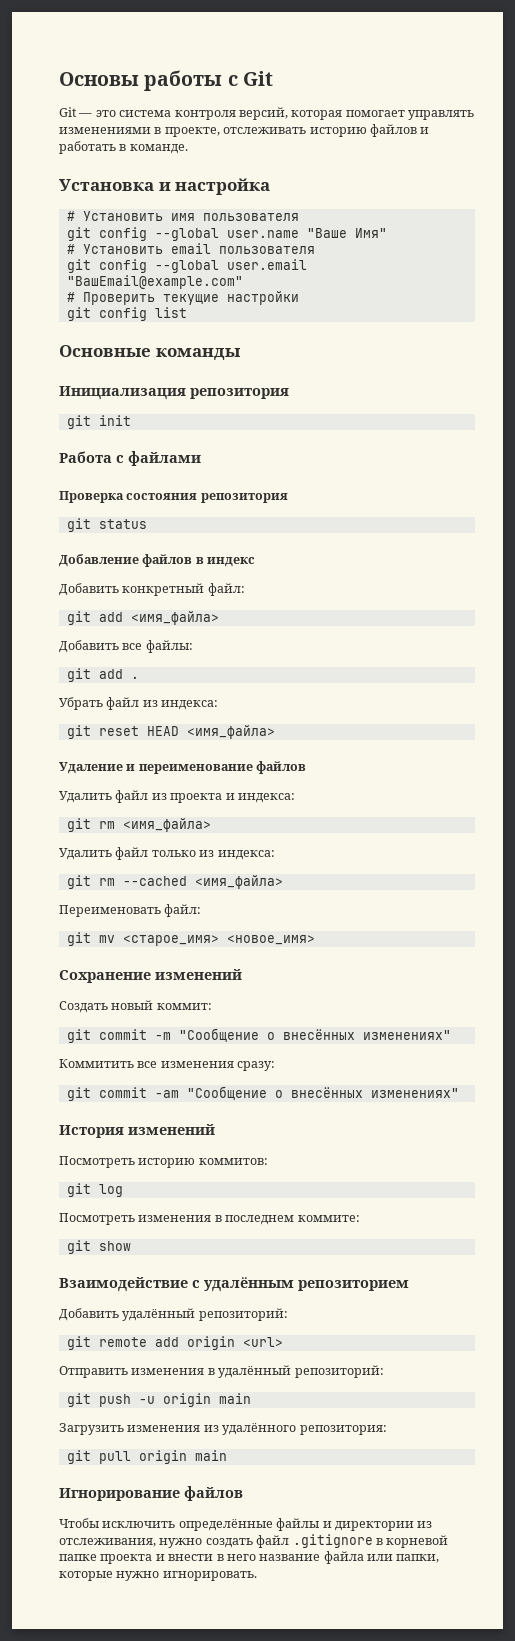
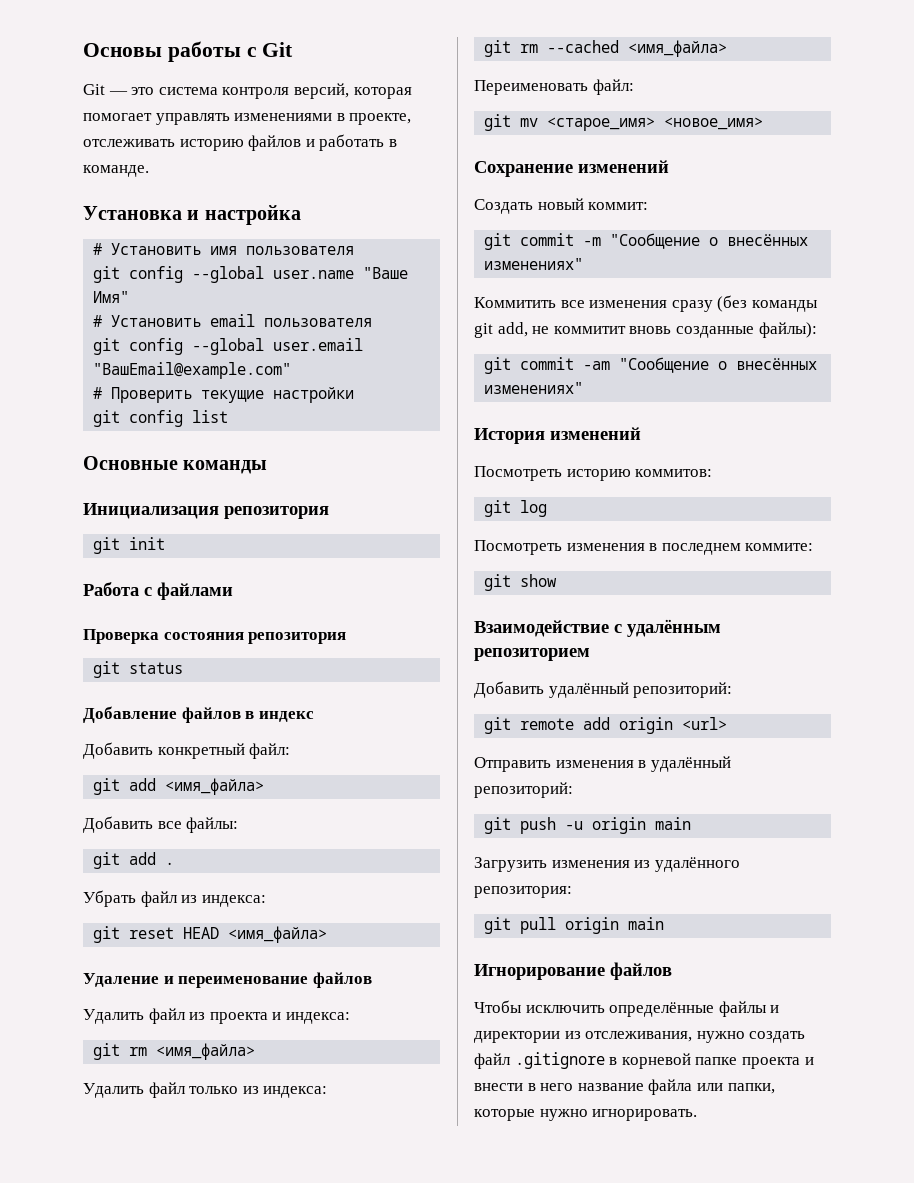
[237,1061,276,1071] сразу: -> [671,295,818,312] [474,322,817,338] сразу (без команды git add, не коммитит вновь созданные файлы):

